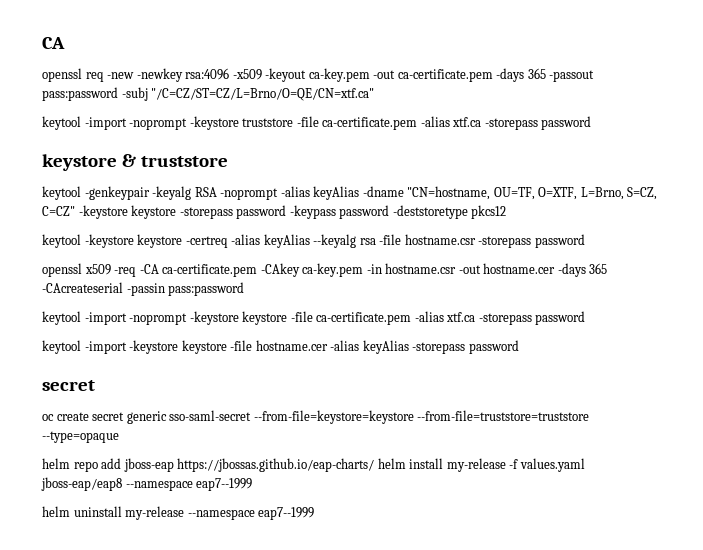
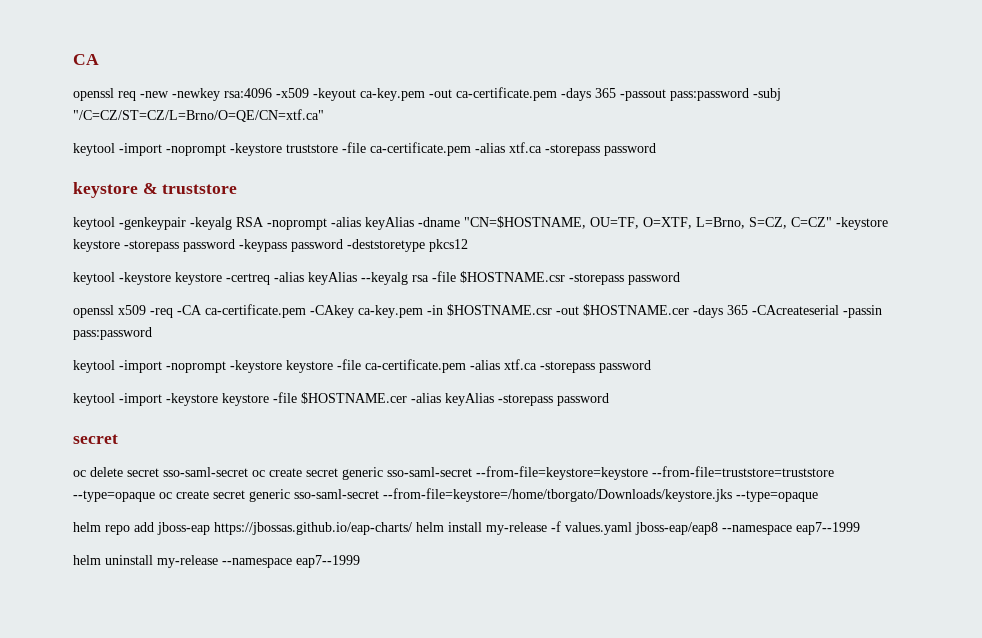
[407,186,491,200] "CN=hostname, -> [464,216,586,229] "CN=$HOSTNAME,
[404,234,476,245] hostname.csr -> [460,271,565,283] $HOSTNAME.csr
[385,263,556,274] hostname.csr -out hostname.cer -> [447,304,689,316] $HOSTNAME.csr -out $HOSTNAME.cer
[255,340,328,351] hostname.cer -> [301,392,407,404] $HOSTNAME.cer
(54, 417) none -> [90,467,265,477] delete secret sso-saml-secret oc
(119, 437) none -> [159,488,818,502] oc create secret generic sso-saml-secret --from-file=keystore=/home/tborgato/Downloads/keystore.jks --type=opaque

